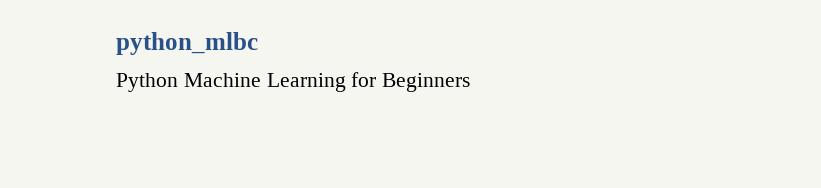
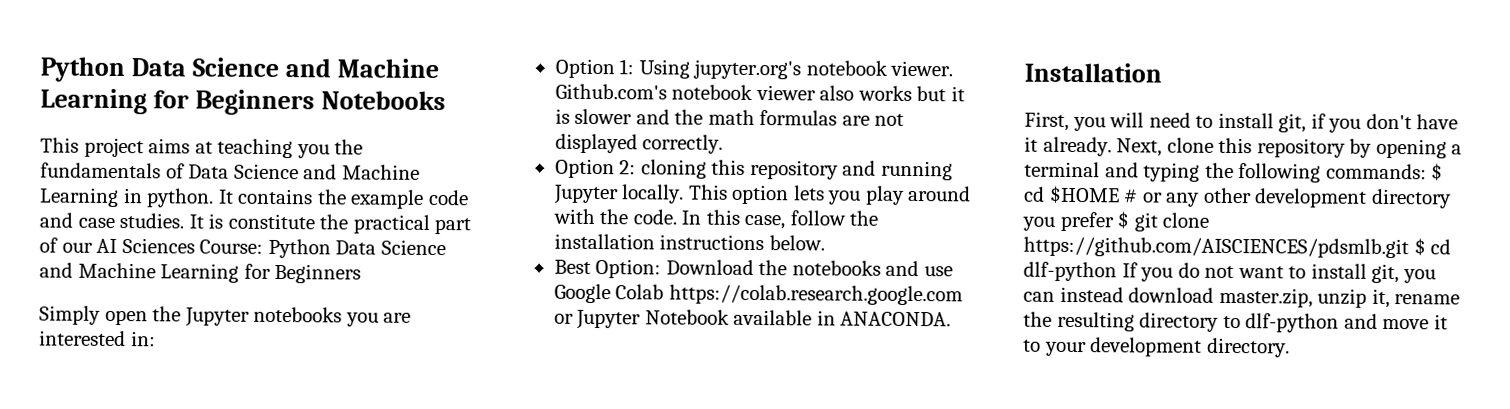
[116,32,258,55] [116,72,471,92] python_mlbc // Python Machine Learning for Beginners -> [40,56,440,83] [40,88,447,116] [40,137,364,159] [40,162,420,180] [39,187,469,209] [39,212,472,235] [39,237,446,259] [39,262,362,284] [39,305,412,327] [39,330,156,347] [554,58,954,80] [554,83,965,102] [554,108,905,126] [554,133,724,154] [554,158,953,181] [553,184,972,205] [552,208,879,230] [553,233,825,251] [553,258,953,279] [553,283,963,306] [553,309,952,330] [1024,62,1162,83] [1024,111,1459,133] [1024,136,1463,159] [1024,161,1444,183] [1024,185,1452,209] [1022,211,1210,232] [1023,236,1452,259] [1023,261,1436,284] [1023,286,1461,308] [1023,311,1448,333] [1023,337,1290,358] Python Data Science and Machine Learning for Beginners Notebooks // This project aims at teaching you the fundamentals of Data Science and Machine Learning in python. It contains the example code and case studies. It is constitute the practical part of our AI Sciences Course: Python Data Science and Machine Learning for Beginners // Simply open the Jupyter notebooks you are interested in: // Option 1: Using jupyter.org's notebook viewer. Github.com's notebook viewer also works but it is slower and the math formulas are not displayed correctly. // Option 2: cloning this repository and running Jupyter locally. This option lets you play around with the code. In this case, follow the installation instructions below. // Best Option: Download the notebooks and use Google Colab https://colab.research.google.com or Jupyter Notebook available in ANACONDA. // Installation // First, you will need to install git, if you don't have it already. Next, clone this repository by opening a terminal and typing the following commands: $ cd $HOME # or any other development directory you prefer $ git clone https://github.com/AISCIENCES/pdsmlb.git $ cd dlf-python If you do not want to install git, you can instead download master.zip, unzip it, rename the resulting directory to dlf-python and move it to your development directory.

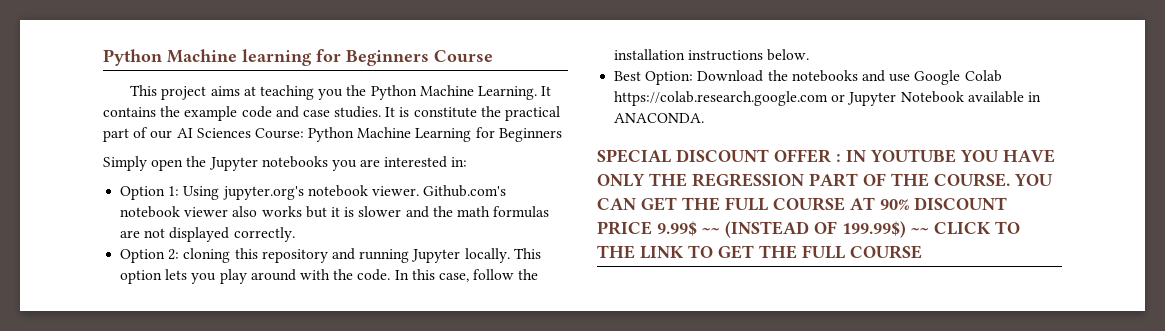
[40,56,440,83] [40,88,447,116] Python Data Science and Machine Learning for Beginners Notebooks -> [103,49,493,66] Python Machine learning for Beginners Course
[40,162,420,180] [39,187,215,208] fundamentals of Data Science and Machine Learning in python. -> [370,85,537,100] Python Machine Learning.
[335,239,446,256] [39,262,73,278] Data Science and -> (355, 134) none
[1024,62,1162,83] [1024,111,1459,133] [1024,136,1463,159] [1024,161,1444,183] [1024,185,1452,209] [1022,211,1210,232] [1023,236,1452,259] [1023,261,1436,284] [1023,286,1461,308] [1023,311,1448,333] [1023,337,1290,358] Installation // First, you will need to install git, if you don't have it already. Next, clone this repository by opening a terminal and typing the following commands: $ cd $HOME # or any other development directory you prefer $ git clone https://github.com/AISCIENCES/pdsmlb.git $ cd dlf-python If you do not want to install git, you can instead download master.zip, unzip it, rename the resulting directory to dlf-python and move it to your development directory. -> [597,149,1055,163] [597,173,1053,187] [597,197,1007,211] [597,221,1020,238] [597,245,922,259] SPECIAL DISCOUNT OFFER : IN YOUTUBE YOU HAVE ONLY THE REGRESSION PART OF THE COURSE. YOU CAN GET THE FULL COURSE AT 90% DISCOUNT PRICE 9.99$ ~~ (INSTEAD OF 199.99$) ~~ CLICK TO THE LINK TO GET THE FULL COURSE

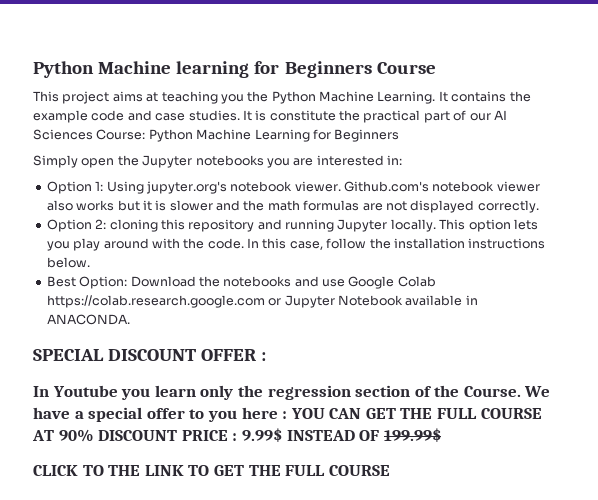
[846,149,1055,163] [597,173,1010,187] IN YOUTUBE YOU HAVE ONLY THE REGRESSION PART OF THE COURSE. -> [33,385,551,400] [33,407,288,422] // In Youtube you learn only the regression section of the Course. We have a special offer to you here :
[657,221,929,238] 9.99$ ~~ (INSTEAD OF 199.99$) ~~ -> [232,428,441,442] : 9.99$ INSTEAD OF 199.99$ //

